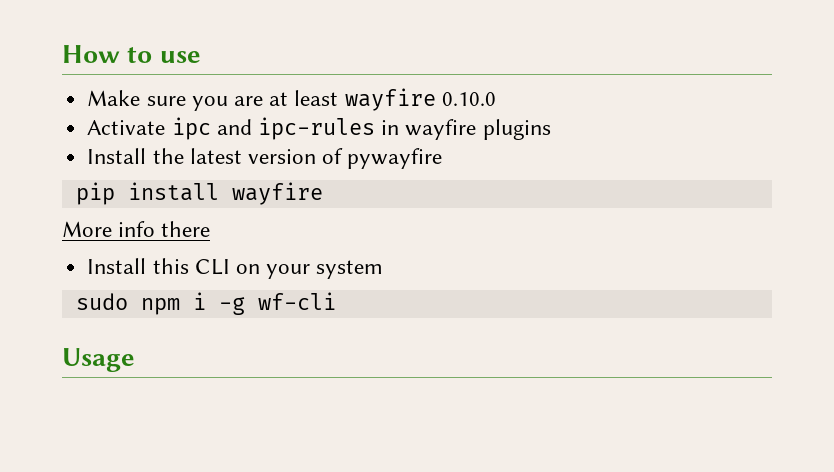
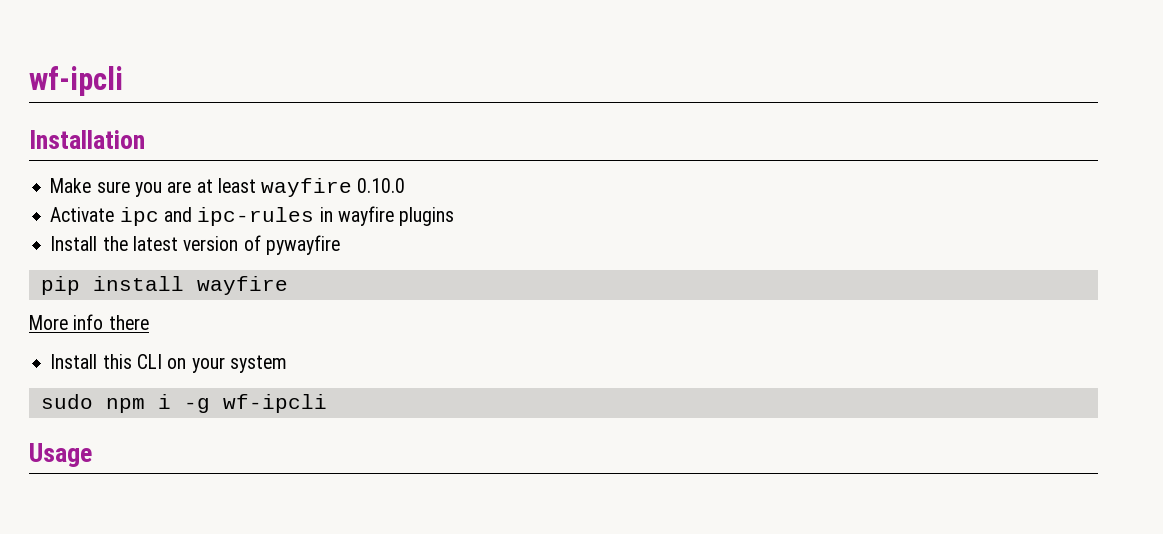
[62,45,201,63] How to use -> [29,66,123,96] [29,130,145,149] wf-ipcli // Installation
[257,292,336,310] wf-cli -> [222,394,327,413] wf-ipcli

